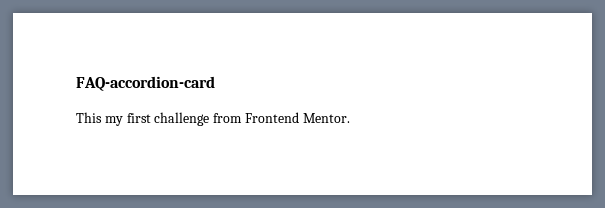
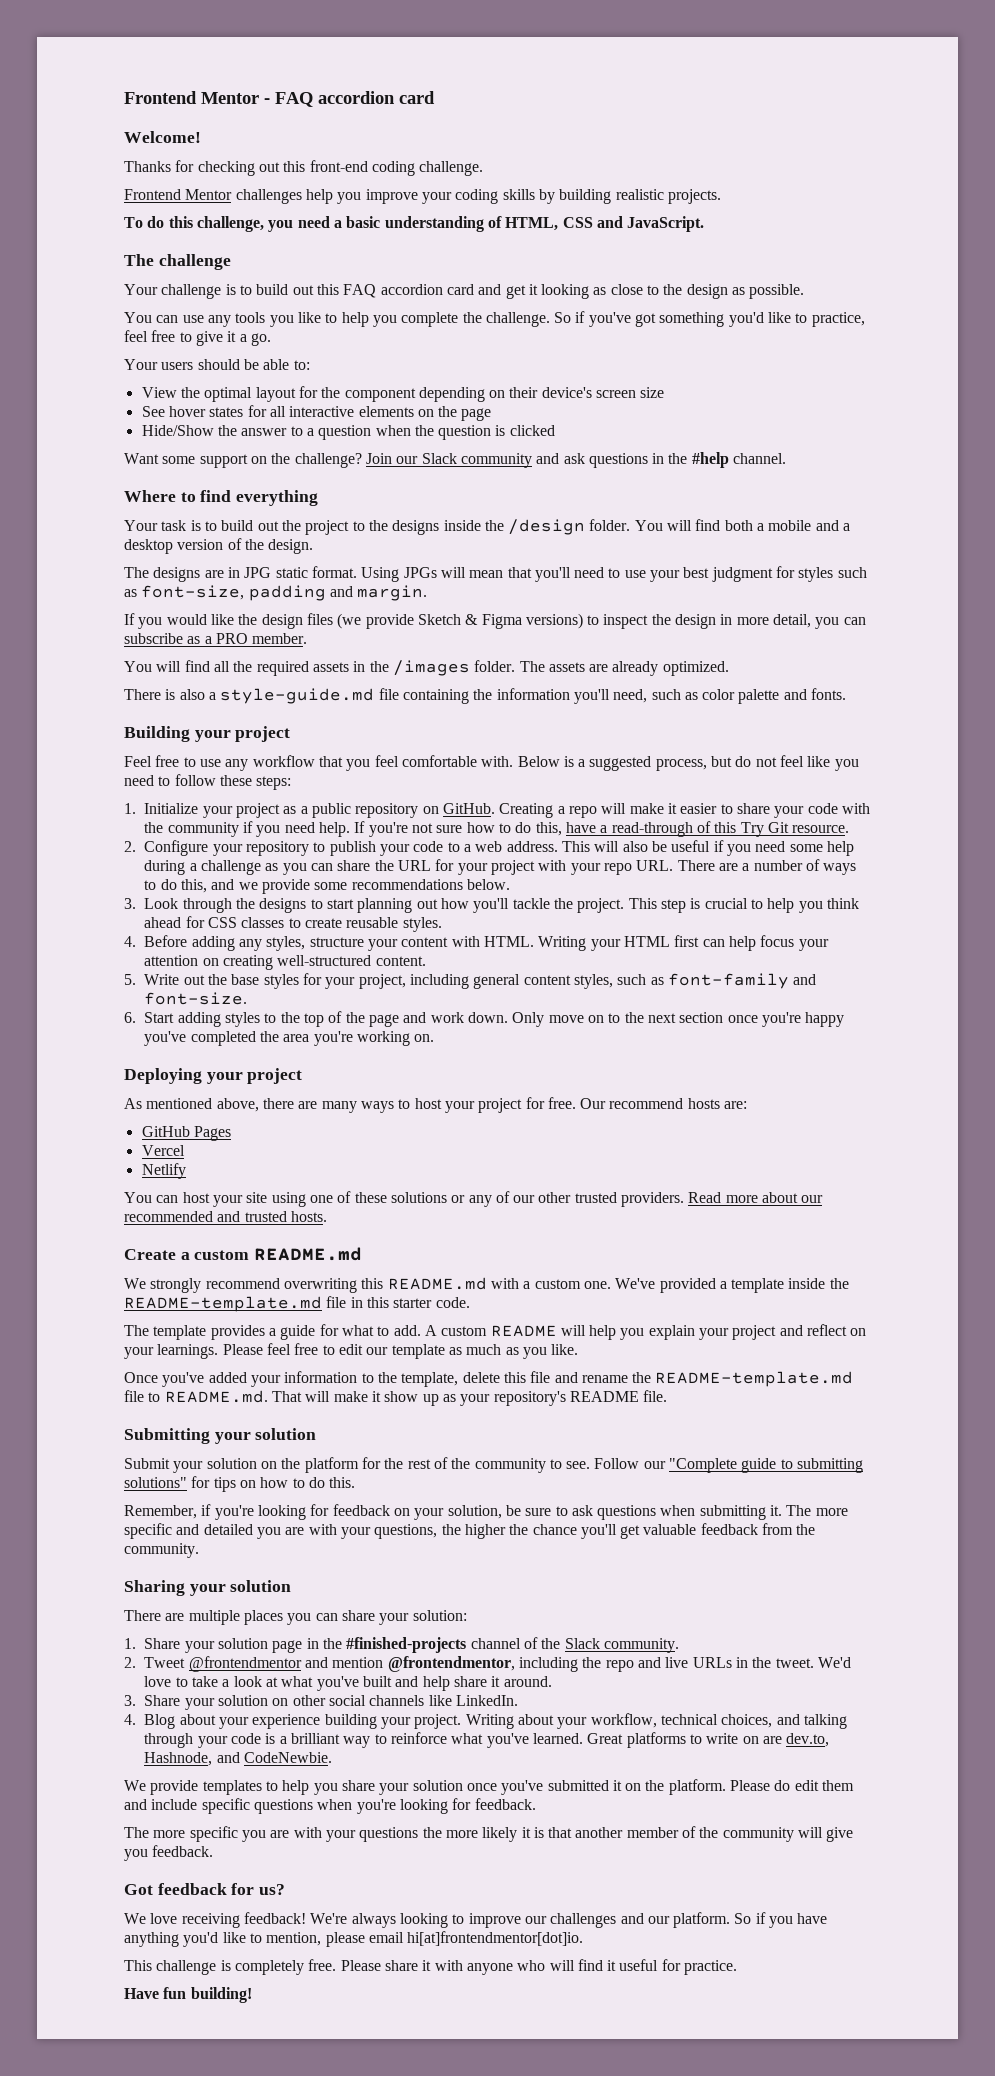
[76,76,215,91] [76,112,350,126] FAQ-accordion-card // This my first challenge from Frontend Mentor. -> [124,91,435,107] [124,131,201,143] [124,160,484,176] [124,189,721,204] [124,216,705,232] [124,254,231,270] [124,284,805,299] [124,311,865,327] [124,330,271,346] [124,359,310,370] [141,386,665,402] [141,405,492,421] [141,425,555,440] [124,452,787,468] [124,490,319,506] [124,519,851,535] [124,538,314,554] [124,566,867,582] [124,585,428,601] [124,613,866,629] [124,633,308,644] [124,660,729,676] [124,688,847,704] [124,726,291,742] [124,755,859,771] [124,774,292,790] [124,803,870,818] [144,821,850,837] [124,840,854,856] [144,859,857,875] [144,879,511,894] [124,898,859,913] [144,916,442,932] [124,935,829,951] [144,955,426,970] [124,973,817,989] [144,992,248,1005] [124,1011,845,1027] [144,1031,435,1046] [124,1068,303,1084] [124,1097,748,1113] [141,1126,231,1141] [141,1145,185,1156] [141,1163,186,1179] [124,1191,824,1207] [124,1211,327,1222] [124,1247,363,1261] [124,1277,849,1293] [124,1296,470,1312] [124,1324,867,1340] [124,1343,579,1359] [124,1371,854,1387] [124,1390,668,1406] [124,1428,317,1444] [124,1457,864,1473] [124,1476,356,1492] [124,1504,848,1520] [124,1523,816,1539] [124,1543,199,1558] [124,1580,292,1596] [124,1610,467,1625] [124,1637,679,1653] [124,1656,851,1672] [144,1676,552,1691] [124,1695,519,1710] [124,1713,847,1729] [144,1732,830,1748] [144,1752,333,1766] [124,1779,855,1795] [124,1798,536,1814] [124,1826,854,1842] [124,1845,214,1861] [124,1883,286,1895] [124,1912,828,1928] [124,1931,584,1947] [124,1959,738,1975] [124,1987,252,2003] Frontend Mentor - FAQ accordion card // Welcome! // Thanks for checking out this front-end coding challenge. // Frontend Mentor challenges help you improve your coding skills by building realistic projects. // To do this challenge, you need a basic understanding of HTML, CSS and JavaScript. // The challenge // Your challenge is to build out this FAQ accordion card and get it looking as close to the design as possible. // You can use any tools you like to help you complete the challenge. So if you've got something you'd like to practice, feel free to give it a go. // Your users should be able to: // View the optimal layout for the component depending on their device's screen size // See hover states for all interactive elements on the page // Hide/Show the answer to a question when the question is clicked // Want some support on the challenge? Join our Slack community and ask questions in the #help channel. // Where to find everything // Your task is to build out the project to the designs inside the /design folder. You will find both a mobile and a desktop version of the design. // The designs are in JPG static format. Using JPGs will mean that you'll need to use your best judgment for styles such as font-size, padding and margin. // If you would like the design files (we provide Sketch & Figma versions) to inspect the design in more detail, you can subscribe as a PRO member. // You will find all the required assets in the /images folder. The assets are already optimized. // There is also a style-guide.md file containing the information you'll need, such as color palette and fonts. // Building your project // Feel free to use any workflow that you feel comfortable with. Below is a suggested process, but do not feel like you need to follow these steps: // 1. Initialize your project as a public repository on GitHub. Creating a repo will make it easier to share your code with the community if you need help. If you're not sure how to do this, have a read-through of this Try Git resource. // 2. Configure your repository to publish your code to a web address. This will also be useful if you need some help during a challenge as you can share the URL for your project with your repo URL. There are a number of ways to do this, and we provide some recommendations below. // 3. Look through the designs to start planning out how you'll tackle the project. This step is crucial to help you think ahead for CSS classes to create reusable styles. // 4. Before adding any styles, structure your content with HTML. Writing your HTML first can help focus your attention on creating well-structured content. // 5. Write out the base styles for your project, including general content styles, such as font-family and font-size. // 6. Start adding styles to the top of the page and work down. Only move on to the next section once you're happy you've completed the area you're working on. // Deploying your project // As mentioned above, there are many ways to host your project for free. Our recommend hosts are: // GitHub Pages // Vercel // Netlify // You can host your site using one of these solutions or any of our other trusted providers. Read more about our recommended and trusted hosts. // Create a custom README.md // We strongly recommend overwriting this README.md with a custom one. We've provided a template inside the README-template.md file in this starter code. // The template provides a guide for what to add. A custom README will help you explain your project and reflect on your learnings. Please feel free to edit our template as much as you like. // Once you've added your information to the template, delete this file and rename the README-template.md file to README.md. That will make it show up as your repository's README file. // Submitting your solution // Submit your solution on the platform for the rest of the community to see. Follow our "Complete guide to submitting solutions" for tips on how to do this. // Remember, if you're looking for feedback on your solution, be sure to ask questions when submitting it. The more specific and detailed you are with your questions, the higher the chance you'll get valuable feedback from the community. // Sharing your solution // There are multiple places you can share your solution: // 1. Share your solution page in the #finished-projects channel of the Slack community. // 2. Tweet @frontendmentor and mention @frontendmentor, including the repo and live URLs in the tweet. We'd love to take a look at what you've built and help share it around. // 3. Share your solution on other social channels like LinkedIn. // 4. Blog about your experience building your project. Writing about your workflow, technical choices, and talking through your code is a brilliant way to reinforce what you've learned. Great platforms to write on are dev.to, Hashnode, and CodeNewbie. // We provide templates to help you share your solution once you've submitted it on the platform. Please do edit them and include specific questions when you're looking for feedback. // The more specific you are with your questions the more likely it is that another member of the community will give you feedback. // Got feedback for us? // We love receiving feedback! We're always looking to improve our challenges and our platform. So if you have anything you'd like to mention, please email hi[at]frontendmentor[dot]io. // This challenge is completely free. Please share it with anyone who will find it useful for practice. // Have fun building!

